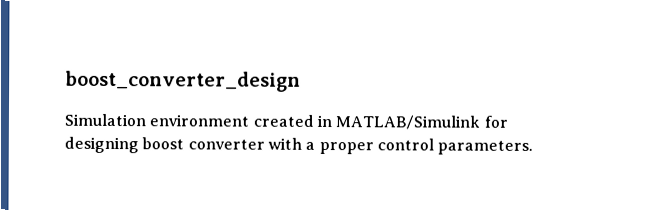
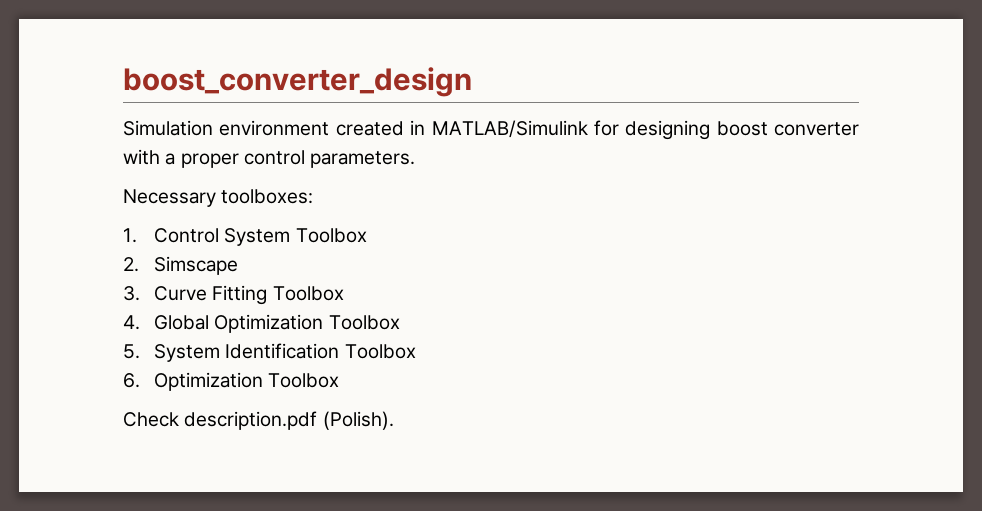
(534, 147) none -> [123,189,314,207] [123,228,367,246] [123,256,239,275] [123,285,344,305] [123,314,400,333] [123,343,416,362] [123,372,340,391] [123,411,394,430] // Necessary toolboxes: // 1. Control System Toolbox // 2. Simscape // 3. Curve Fitting Toolbox // 4. Global Optimization Toolbox // 5. System Identification Toolbox // 6. Optimization Toolbox // Check description.pdf (Polish).

